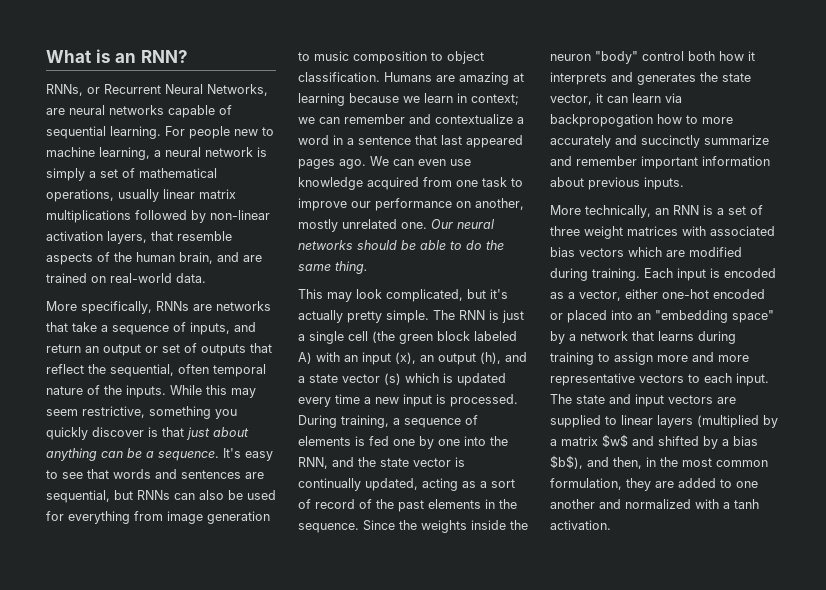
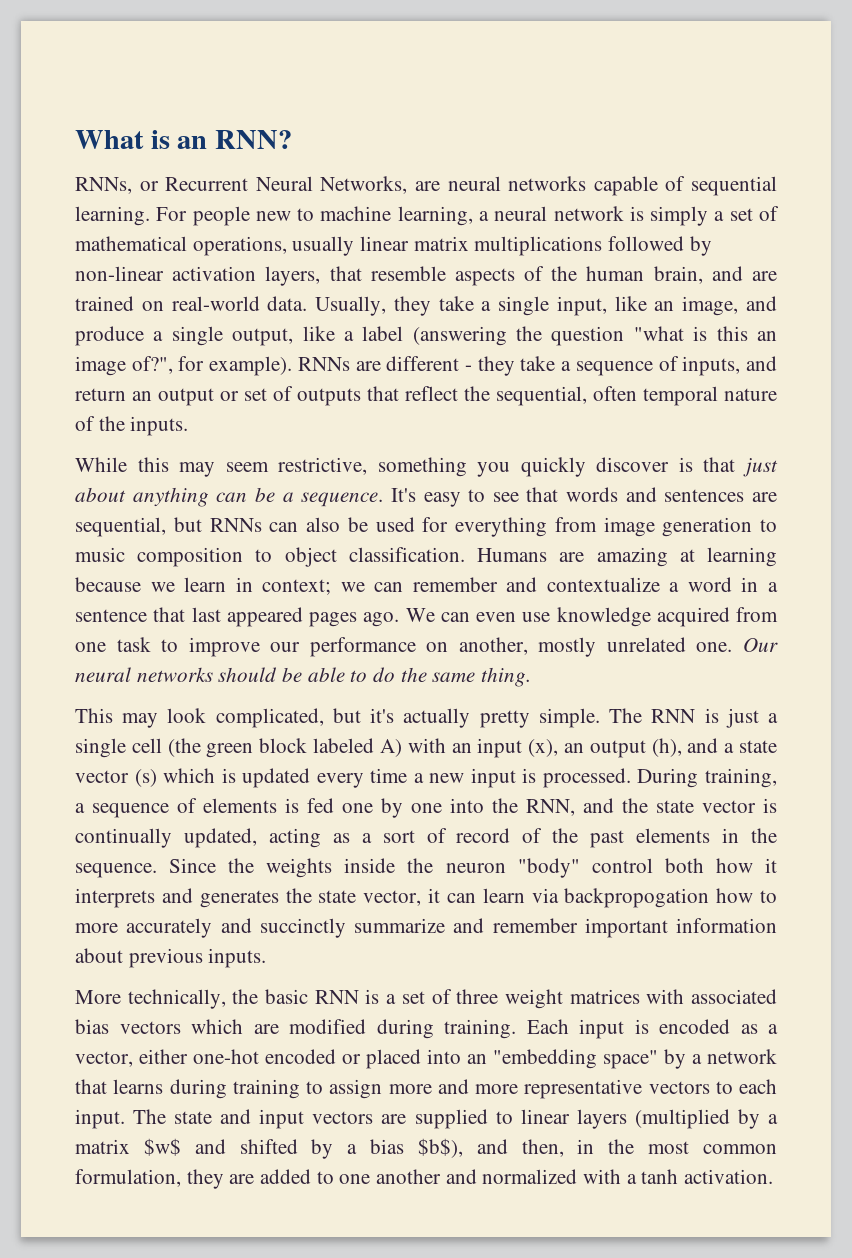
[46,301,271,314] [46,322,68,332] // More specifically, RNNs are networks that -> [315,296,777,316] [75,326,777,346] [75,356,515,376] Usually, they take a single input, like an image, and produce a single output, like a label (answering the question "what is this an image of?", for example). RNNs are different - they
(166, 391) none -> (189, 426) //
[655,208,669,215] an -> [232,989,309,1004] the basic

